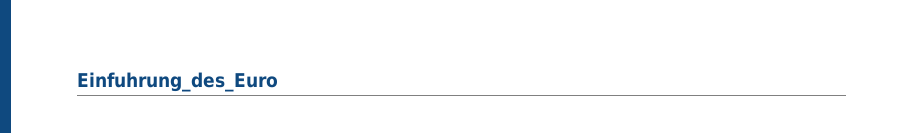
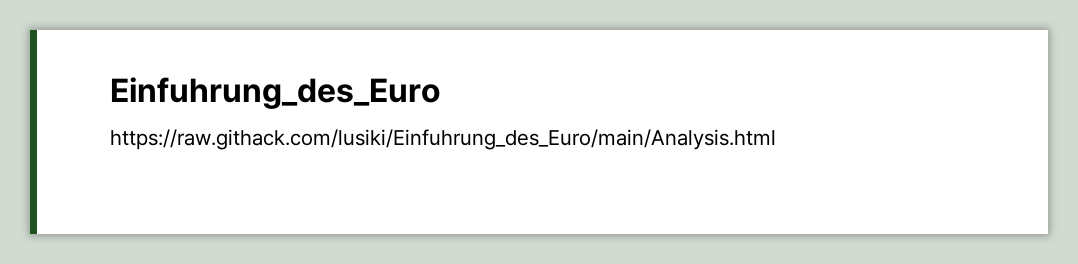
(278, 82) none -> [110,129,776,150] // https://raw.githack.com/lusiki/Einfuhrung_des_Euro/main/Analysis.html

